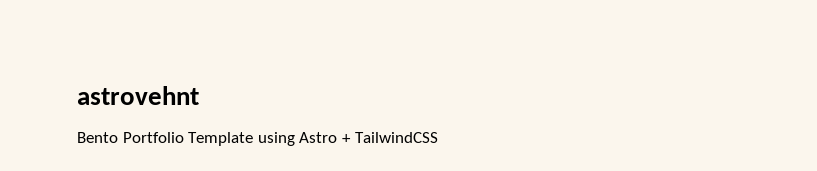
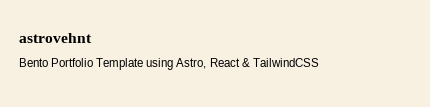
[299,132,351,143] Astro + -> [176,58,250,69] Astro, React &

